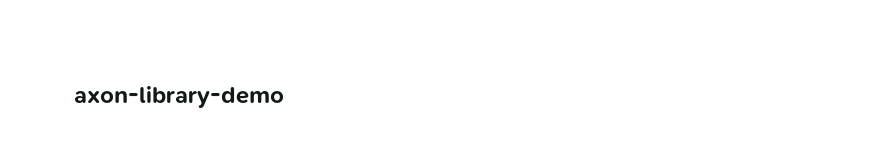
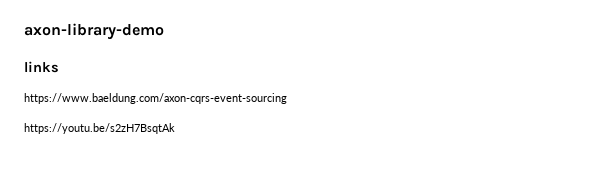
(284, 97) none -> [24,61,59,73] [24,93,287,104] [24,123,175,134] // links // https://www.baeldung.com/axon-cqrs-event-sourcing // https://youtu.be/s2zH7BsqtAk

